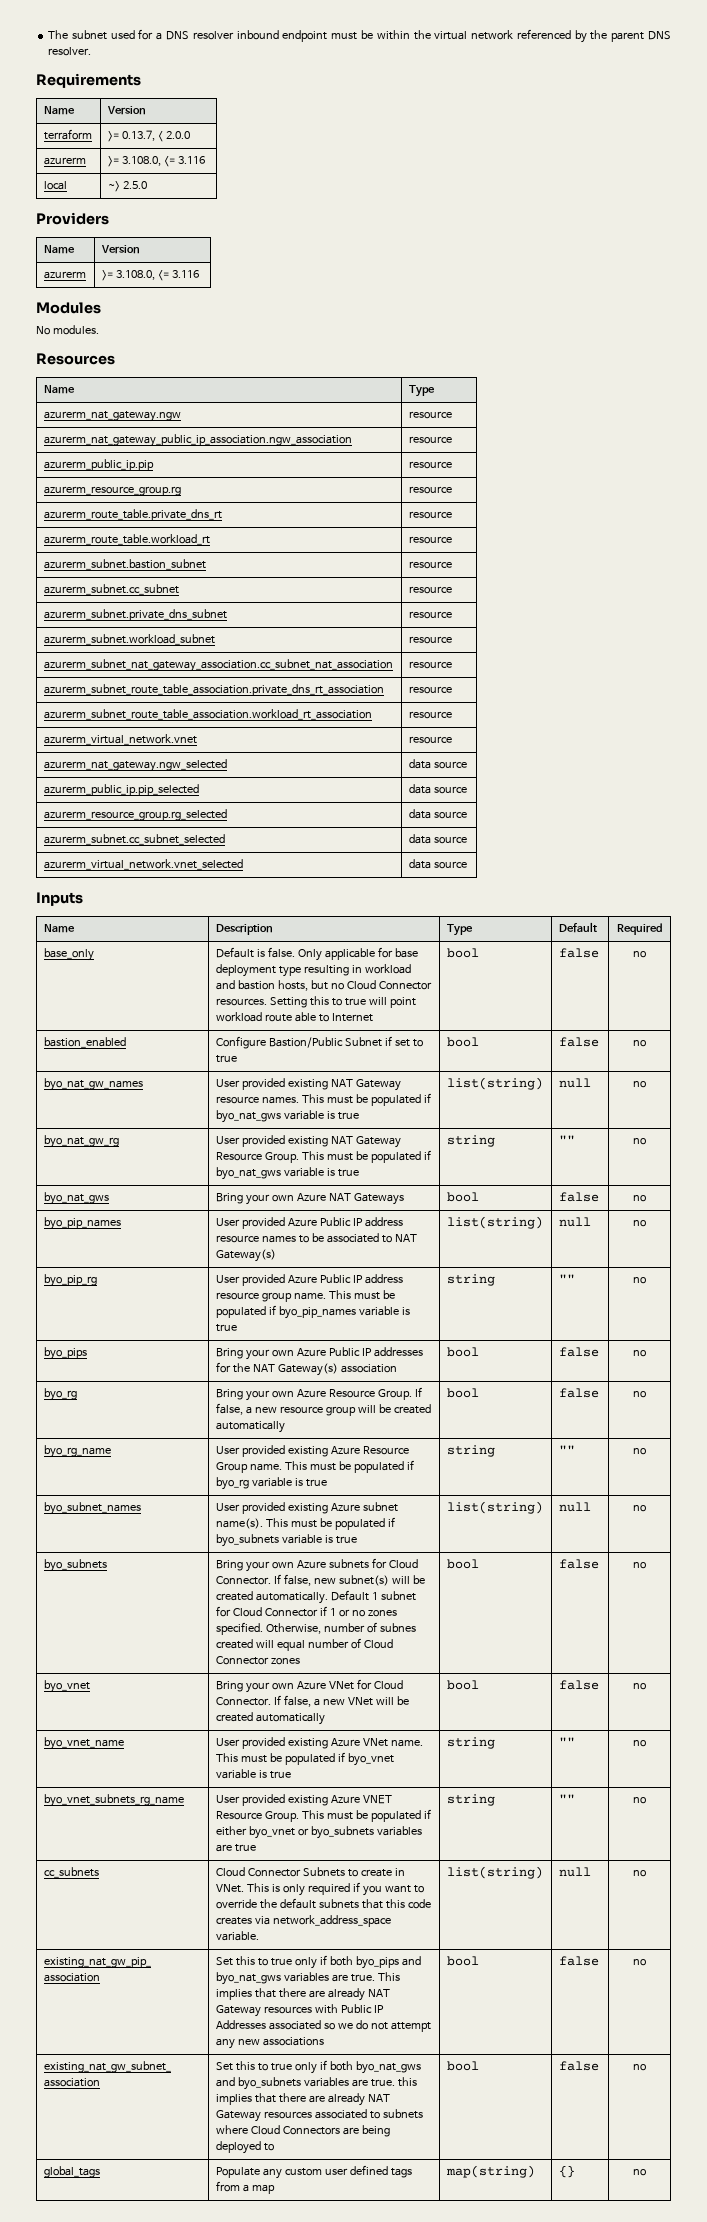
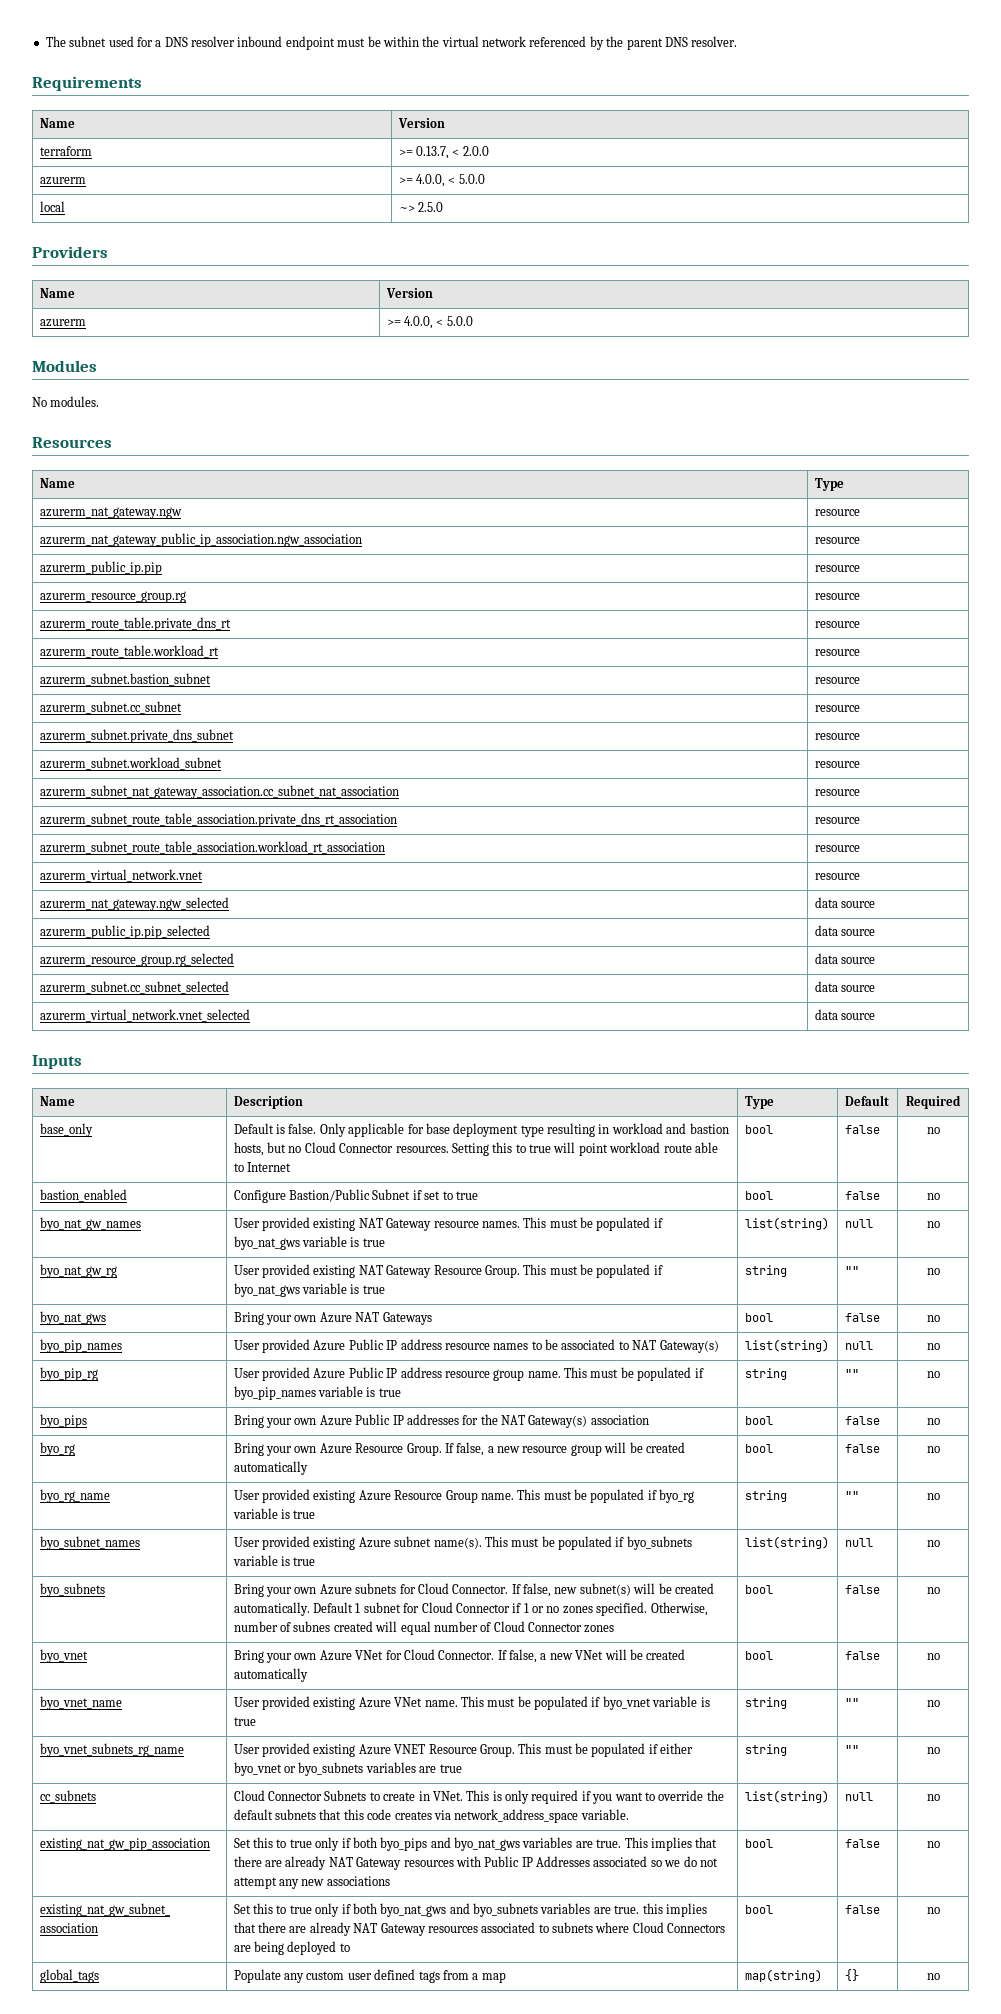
[121,156,205,167] 3.108.0, <= 3.116 -> [416,174,485,187] 4.0.0, < 5.0.0
[115,270,199,281] 3.108.0, <= 3.116 -> [404,316,473,329] 4.0.0, < 5.0.0

